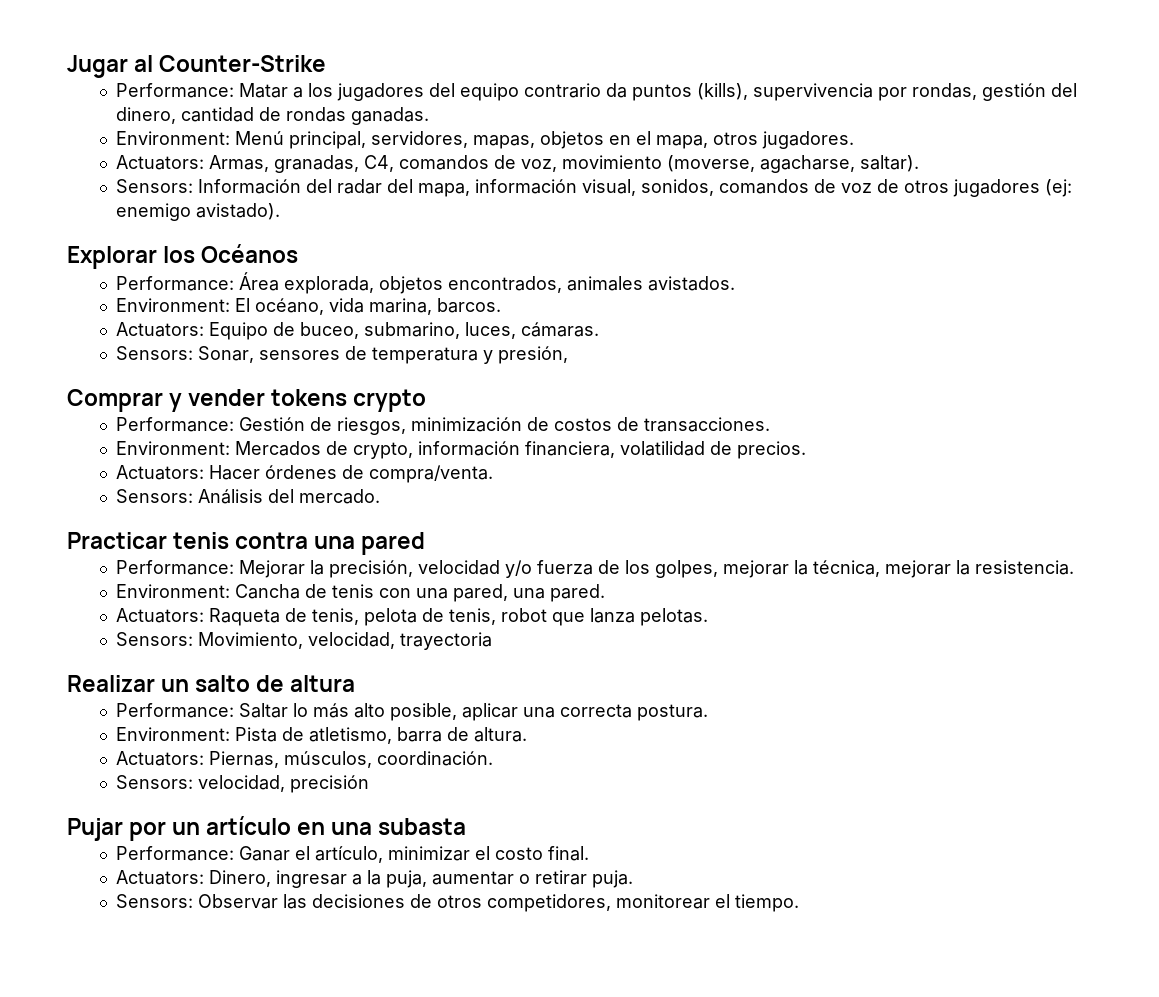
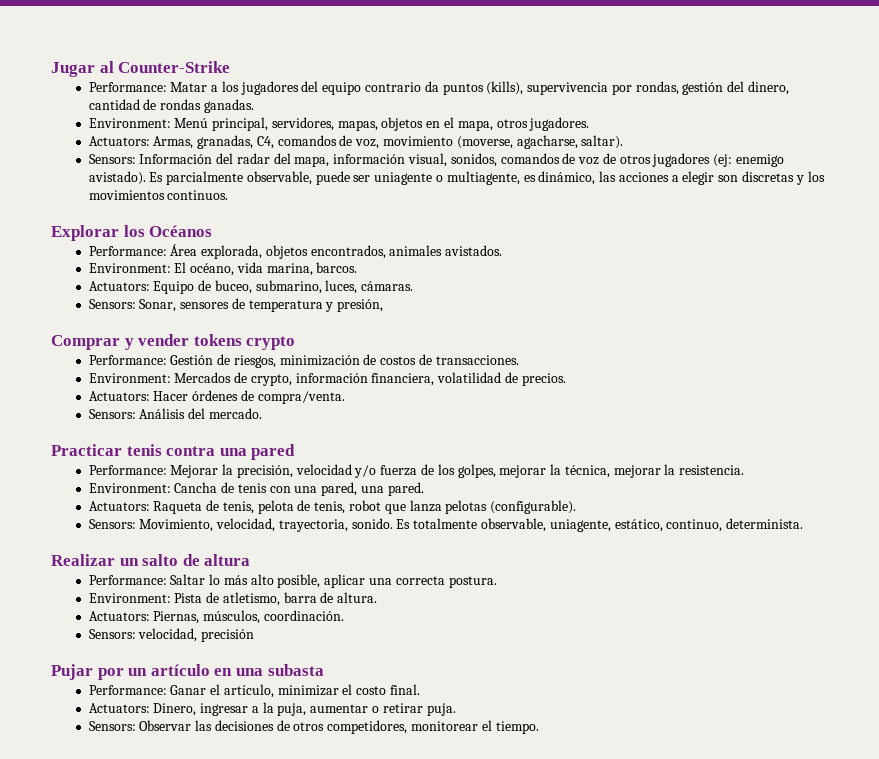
(281, 211) none -> [149,171,825,185] [88,190,229,200] Es parcialmente observable, puede ser uniagente o multiagente, es dinámico, las acciones a elegir son discretas y los movimientos continuos.
[640,608,709,626] pelotas. -> [445,500,577,514] pelotas (configurable).
[400,632,493,650] trayectoria -> [278,518,804,532] trayectoria, sonido. Es totalmente observable, uniagente, estático, continuo, determinista.

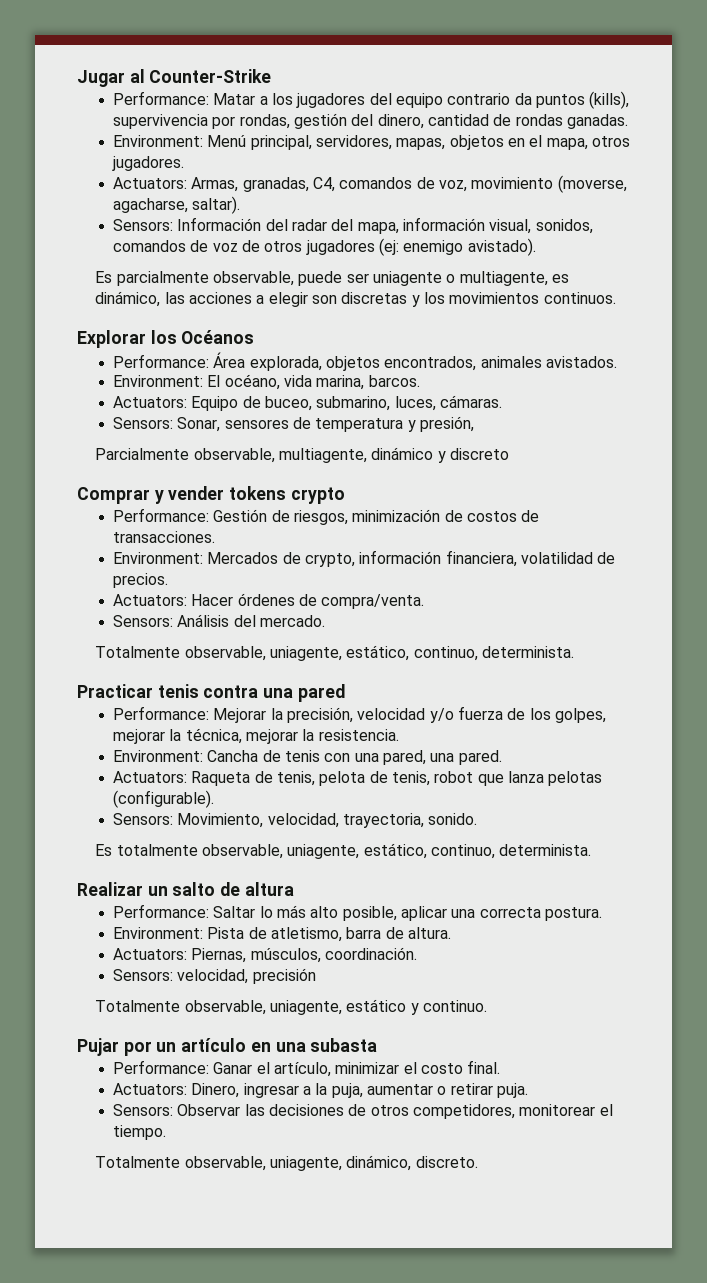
(146, 178) none -> (536, 247) //
(384, 305) none -> [95,447,510,463] // Parcialmente observable, multiagente, dinámico y discreto
(262, 413) none -> [95,645,575,661] // Totalmente observable, uniagente, estático, continuo, determinista.
(393, 523) none -> (478, 819) //
(255, 635) none -> [95,999,488,1015] // Totalmente observable, uniagente, estático y continuo.
(539, 727) none -> [95,1155,478,1171] // Totalmente observable, uniagente, dinámico, discreto.

